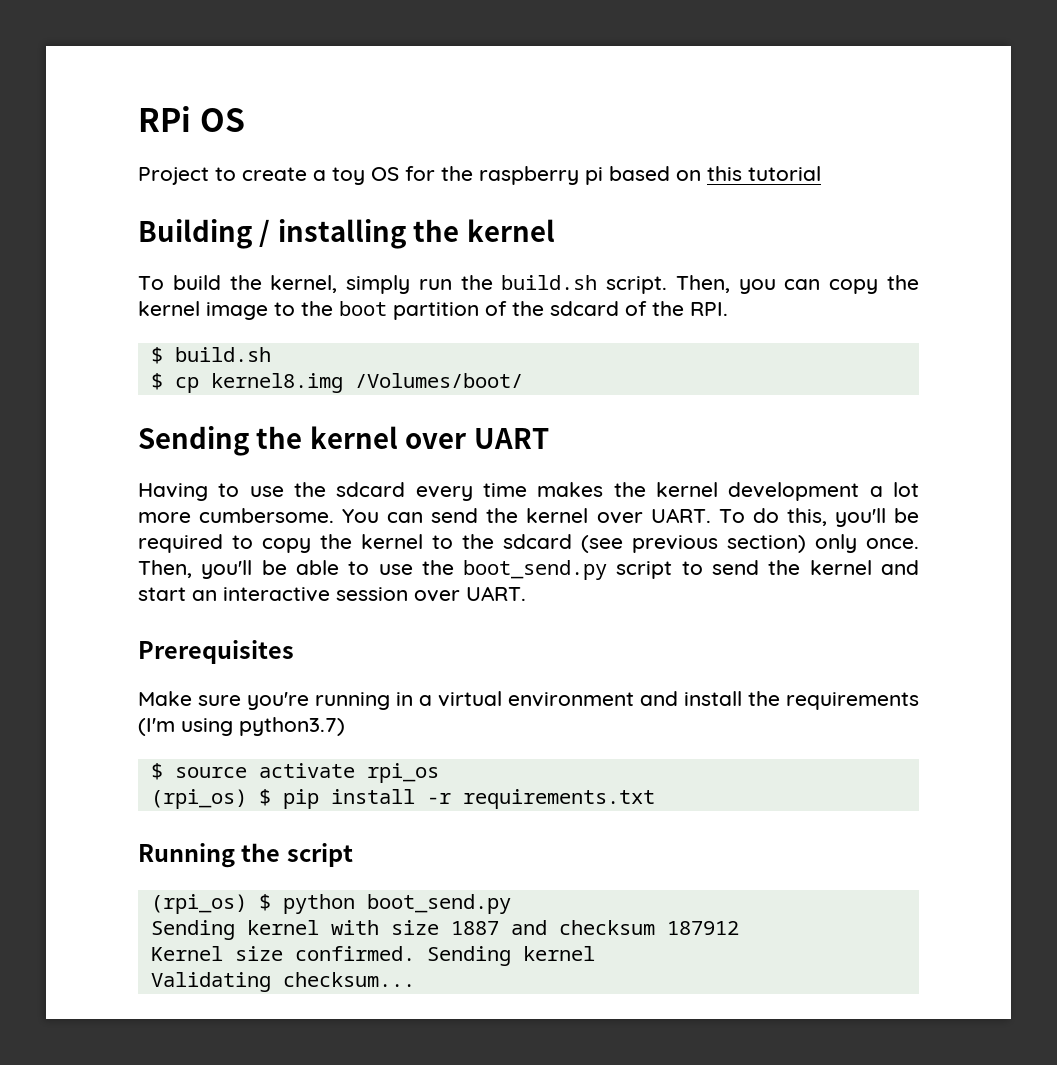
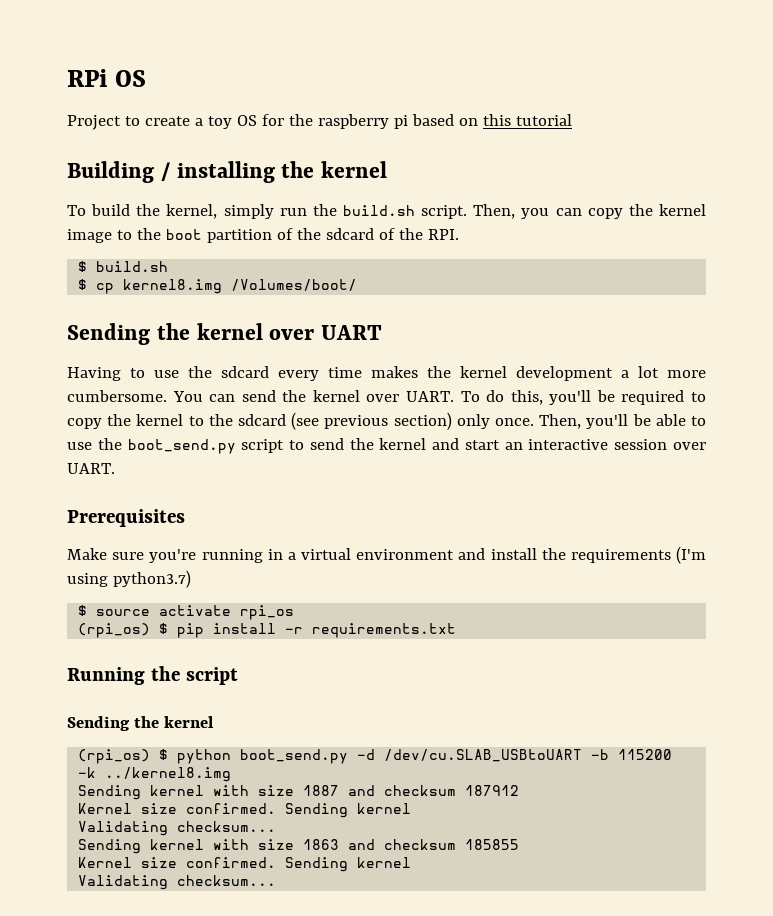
(353, 855) none -> [67,716,214,731] // Sending the kernel
(511, 904) none -> [357,749,673,762] [78,767,232,782] -d /dev/cu.SLAB_USBtoUART -b 115200 -k ../kernel8.img
(415, 979) none -> [78,839,520,854] [78,857,412,872] [78,875,277,890] // Sending kernel with size 1863 and checksum 185855 // Kernel size confirmed. Sending kernel // Validating checksum...

